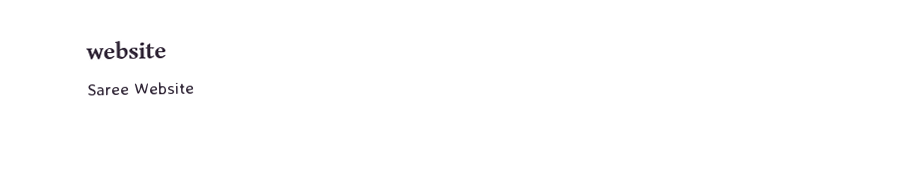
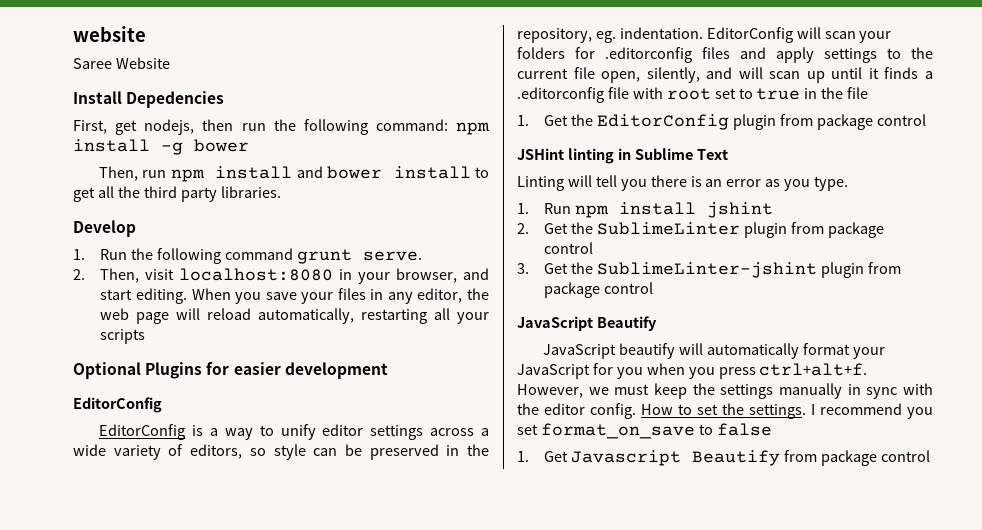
(195, 88) none -> [73,91,225,108] [73,119,490,135] [73,139,249,155] [99,166,489,182] [73,186,281,202] [73,220,136,237] [73,248,423,264] [73,268,490,284] [100,288,490,304] [100,308,489,324] [100,329,146,344] [73,362,388,379] [73,397,162,413] [99,424,489,440] [73,444,489,460] [517,27,892,43] [517,47,933,63] [517,67,933,83] [517,87,869,103] [517,114,926,130] [517,148,728,164] [517,175,849,191] [517,202,774,218] [517,222,885,238] [544,242,594,254] [517,262,902,278] [544,282,654,298] [517,316,657,331] [543,343,885,359] [517,363,868,379] [517,383,933,399] [517,403,933,419] [517,423,772,439] [517,450,931,466] // Install Depedencies // First, get nodejs, then run the following command: npm install -g bower // Then, run npm install and bower install to get all the third party libraries. // Develop // 1. Run the following command grunt serve. // 2. Then, visit localhost:8080 in your browser, and start editing. When you save your files in any editor, the web page will reload automatically, restarting all your scripts // Optional Plugins for easier development // EditorConfig // EditorConfig is a way to unify editor settings across a wide variety of editors, so style can be preserved in the repository, eg. indentation. EditorConfig will scan your folders for .editorconfig files and apply settings to the current file open, silently, and will scan up until it finds a .editorconfig file with root set to true in the file // 1. Get the EditorConfig plugin from package control // JSHint linting in Sublime Text // Linting will tell you there is an error as you type. // 1. Run npm install jshint // 2. Get the SublimeLinter plugin from package control // 3. Get the SublimeLinter-jshint plugin from package control // JavaScript Beautify // JavaScript beautify will automatically format your JavaScript for you when you press ctrl+alt+f. However, we must keep the settings manually in sync with the editor config. How to set the settings. I recommend you set format_on_save to false // 1. Get Javascript Beautify from package control

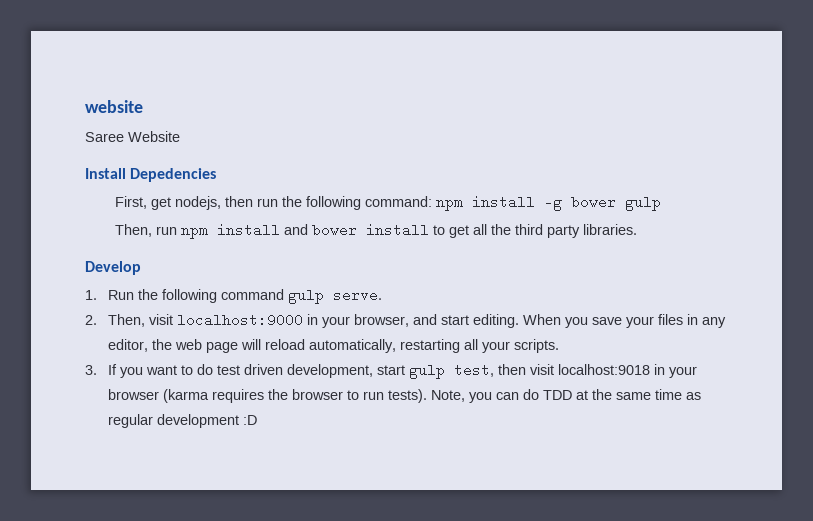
(249, 145) none -> [624,197,661,211] gulp
[297,249,353,264] grunt -> [288,290,325,304] gulp
[179,268,334,281] localhost:8080 -> [177,313,304,327] localhost:9000
[100,329,146,344] [73,362,388,379] [73,397,162,413] [99,424,489,440] [73,444,489,460] [517,27,892,43] [517,47,933,63] [517,67,933,83] [517,87,869,103] [517,114,926,130] [517,148,728,164] [517,175,849,191] [517,202,774,218] [517,222,885,238] [544,242,594,254] [517,262,902,278] [544,282,654,298] [517,316,657,331] [543,343,885,359] [517,363,868,379] [517,383,933,399] [517,403,933,419] [517,423,772,439] [517,450,931,466] scripts // Optional Plugins for easier development // EditorConfig // EditorConfig is a way to unify editor settings across a wide variety of editors, so style can be preserved in the repository, eg. indentation. EditorConfig will scan your folders for .editorconfig files and apply settings to the current file open, silently, and will scan up until it finds a .editorconfig file with root set to true in the file // 1. Get the EditorConfig plugin from package control // JSHint linting in Sublime Text // Linting will tell you there is an error as you type. // 1. Run npm install jshint // 2. Get the SublimeLinter plugin from package control // 3. Get the SublimeLinter-jshint plugin from package control // JavaScript Beautify // JavaScript beautify will automatically format your JavaScript for you when you press ctrl+alt+f. However, we must keep the settings manually in sync with the editor config. How to set the settings. I recommend you set format_on_save to false // 1. Get Javascript Beautify from package control -> [514,339,560,353] [85,363,698,379] [108,389,702,403] [108,414,258,428] scripts. // 3. If you want to do test driven development, start gulp test, then visit localhost:9018 in your browser (karma requires the browser to run tests). Note, you can do TDD at the same time as regular development :D

